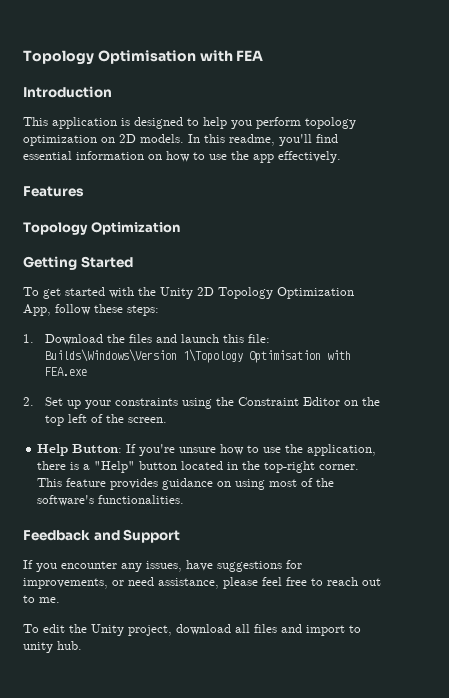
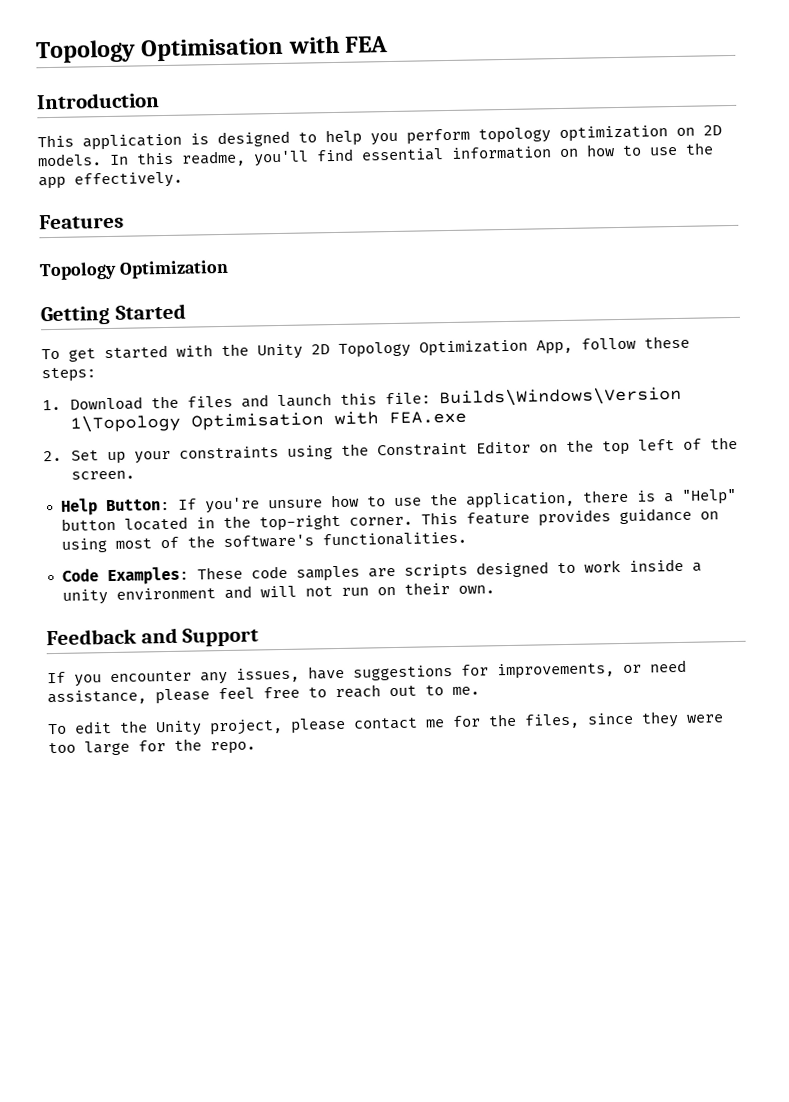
(185, 499) none -> [61,558,702,586] [61,582,495,605] // Code Examples: These code samples are scripts designed to work inside a unity environment and will not run on their own.
[176,624,361,636] [23,641,82,653] download all files and import to unity hub. -> [290,711,724,734] [48,738,256,756] please contact me for the files, since they were too large for the repo.

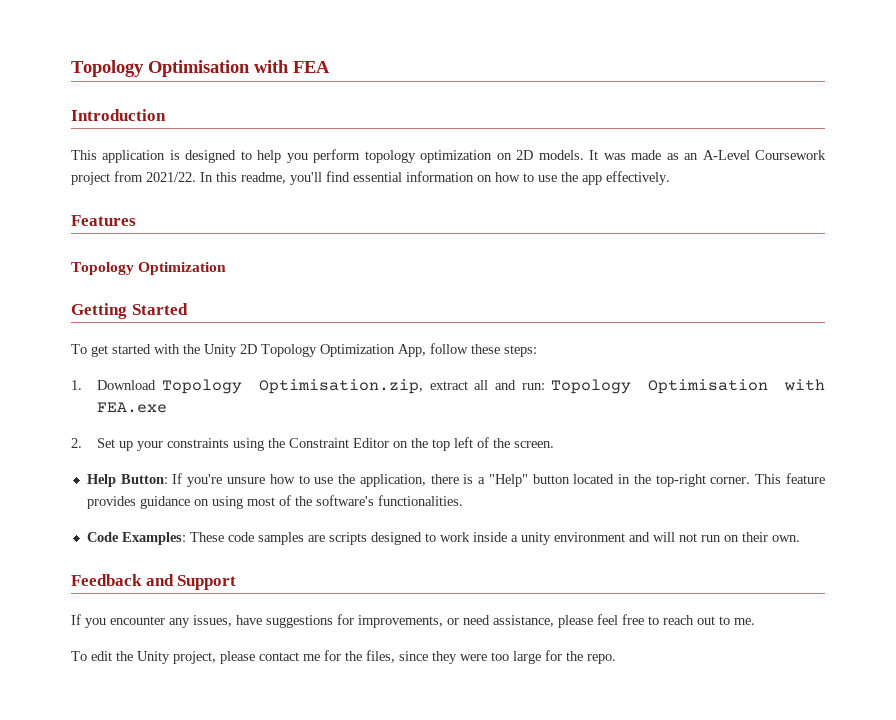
(102, 160) none -> [589,150,827,160] [71,171,196,185] It was made as an A-Level Coursework project from 2021/22.
[151,385,683,409] [70,413,182,433] the files and launch this file: Builds\Windows\Version 1\Topology -> [162,379,632,394] Topology Optimisation.zip, extract all and run: Topology

